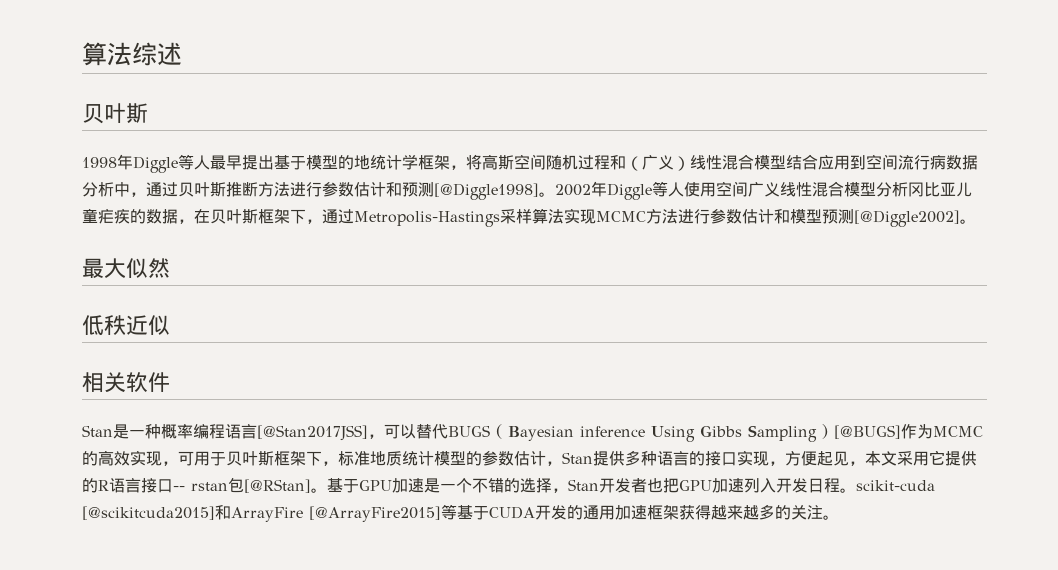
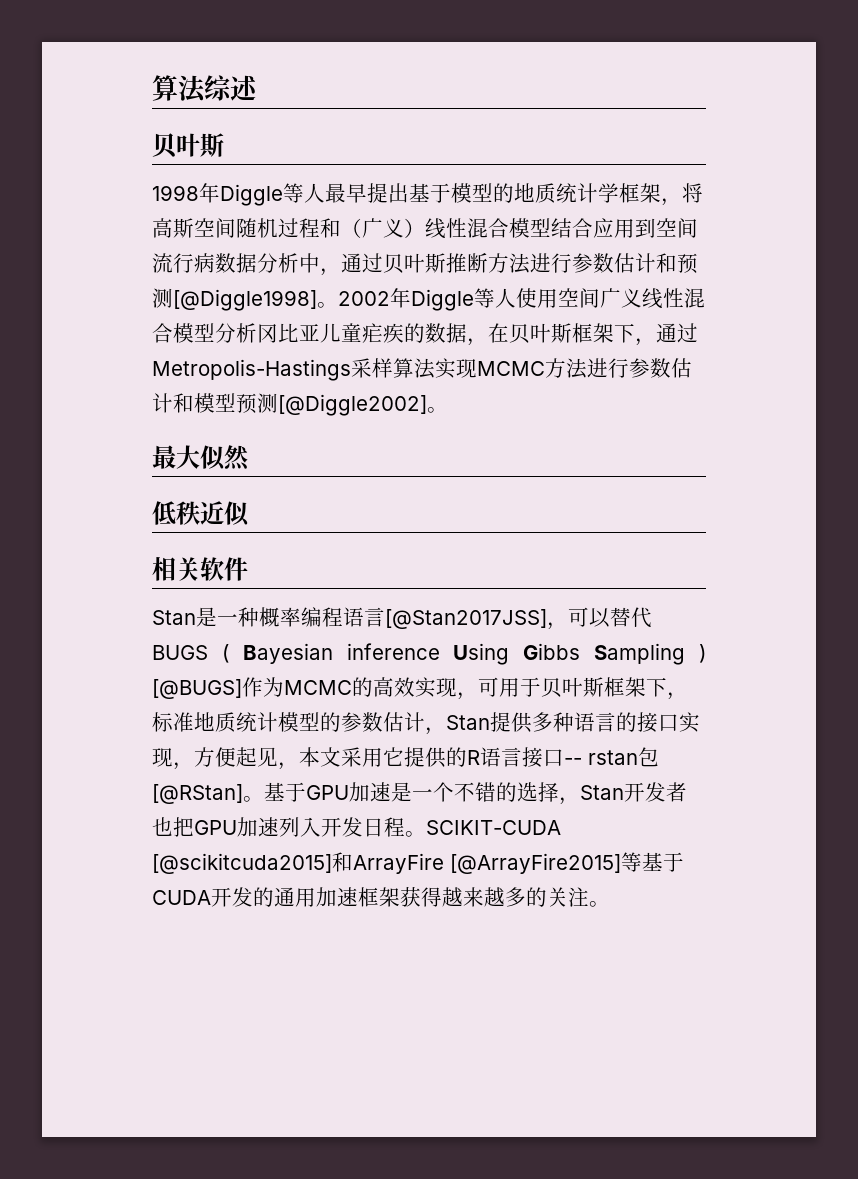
(370, 162) none -> [535,183,556,203] 质
[856,480,935,491] scikit-cuda -> [426,820,561,835] SCIKIT-CUDA

